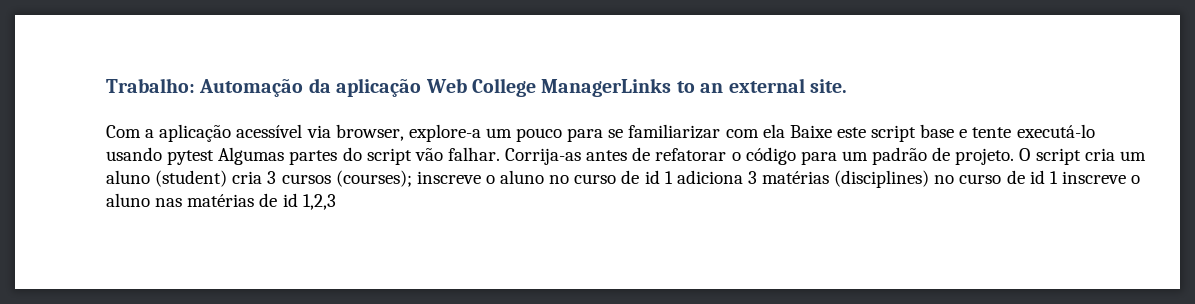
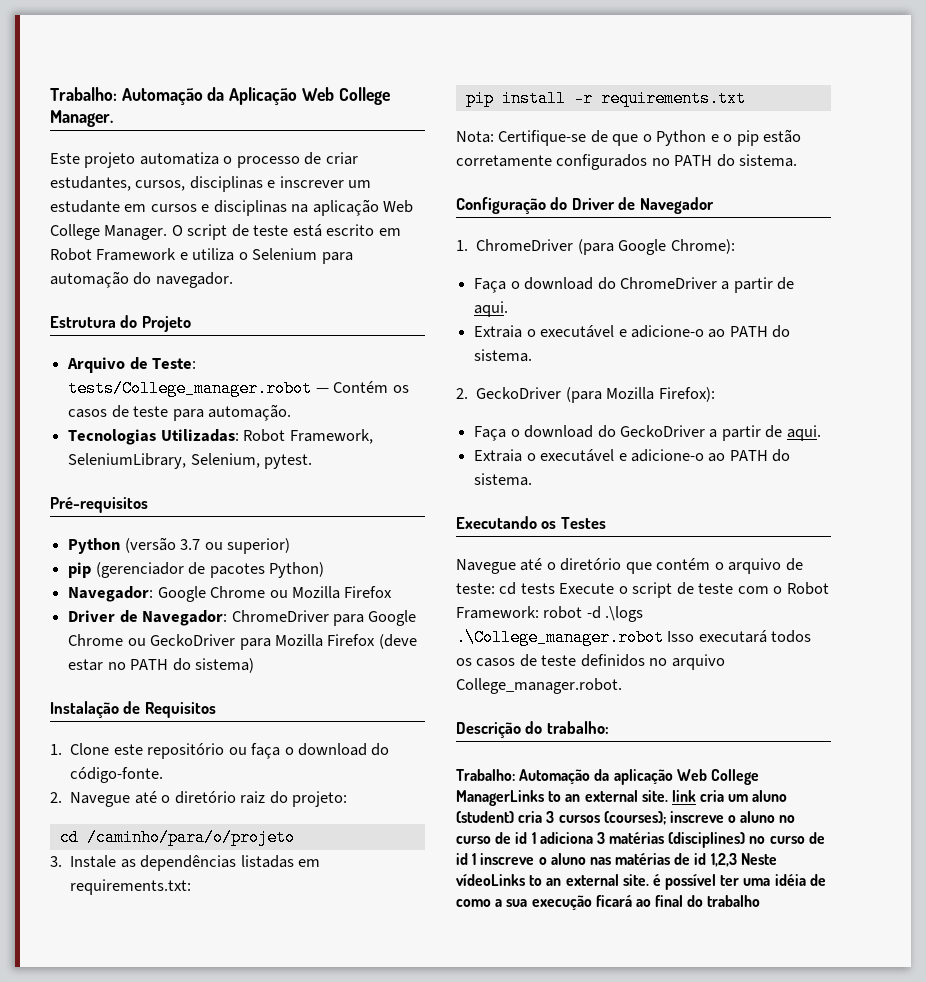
[106,78,331,97] Trabalho: Automação da -> [50,87,390,105] [50,110,113,127] [50,152,358,168] [50,176,372,192] [50,199,414,216] [50,224,401,240] [50,248,353,264] [50,271,233,288] [50,315,191,332] [67,357,197,373] [68,380,409,397] [68,404,291,421] [68,429,373,445] [68,453,313,469] [50,497,148,513] [68,537,290,554] [68,562,324,578] [68,586,393,602] [68,610,417,626] [68,634,417,650] [68,658,254,673] [50,701,216,718] [50,743,390,759] [70,767,164,783] [50,791,347,807] [59,829,295,846] [50,855,321,871] [70,879,192,895] [465,90,746,107] [456,129,802,146] [456,154,798,170] [456,197,714,214] [456,239,735,255] [474,277,795,293] [474,301,509,317] [474,325,791,338] [474,349,533,362] [456,387,715,403] [474,425,821,441] [474,449,791,462] [474,473,533,486] [456,516,606,529] [456,558,803,574] [456,582,829,598] [456,606,644,622] [456,629,812,646] [456,654,725,670] [456,678,622,694] [456,721,609,738] [456,769,610,785] Trabalho: Automação da Aplicação Web College Manager. // Este projeto automatiza o processo de criar estudantes, cursos, disciplinas e inscrever um estudante em cursos e disciplinas na aplicação Web College Manager. O script de teste está escrito em Robot Framework e utiliza o Selenium para automação do navegador. // Estrutura do Projeto // Arquivo de Teste: tests/College_manager.robot — Contém os casos de teste para automação. // Tecnologias Utilizadas: Robot Framework, SeleniumLibrary, Selenium, pytest. // Pré-requisitos // Python (versão 3.7 ou superior) // pip (gerenciador de pacotes Python) // Navegador: Google Chrome ou Mozilla Firefox // Driver de Navegador: ChromeDriver para Google Chrome ou GeckoDriver para Mozilla Firefox (deve estar no PATH do sistema) // Instalação de Requisitos // 1. Clone este repositório ou faça o download do código-fonte. // 2. Navegue até o diretório raiz do projeto: // cd /caminho/para/o/projeto // 3. Instale as dependências listadas em requirements.txt: // pip install -r requirements.txt // Nota: Certifique-se de que o Python e o pip estão corretamente configurados no PATH do sistema. // Configuração do Driver de Navegador // 1. ChromeDriver (para Google Chrome): // Faça o download do ChromeDriver a partir de aqui. // Extraia o executável e adicione-o ao PATH do sistema. // 2. GeckoDriver (para Mozilla Firefox): // Faça o download do GeckoDriver a partir de aqui. // Extraia o executável e adicione-o ao PATH do sistema. // Executando os Testes // Navegue até o diretório que contém o arquivo de teste: cd tests Execute o script de teste com o Robot Framework: robot -d .\logs .\College_manager.robot Isso executará todos os casos de teste definidos no arquivo College_manager.robot. // Descrição do trabalho: // Trabalho: Automação da
[106,124,1095,142] [106,147,1081,165] // Com a aplicação acessível via browser, explore-a um pouco para se familiarizar com ela Baixe este script base e tente executá-lo usando pytest Algumas partes do script vão falhar. Corrija-as antes de refatorar o código para um padrão de projeto. O script -> [671,790,696,802] link
(336, 202) none -> [740,853,777,865] [456,874,826,890] [456,895,761,911] Neste vídeoLinks to an external site. é possível ter uma idéia de como a sua execução ficará ao final do trabalho

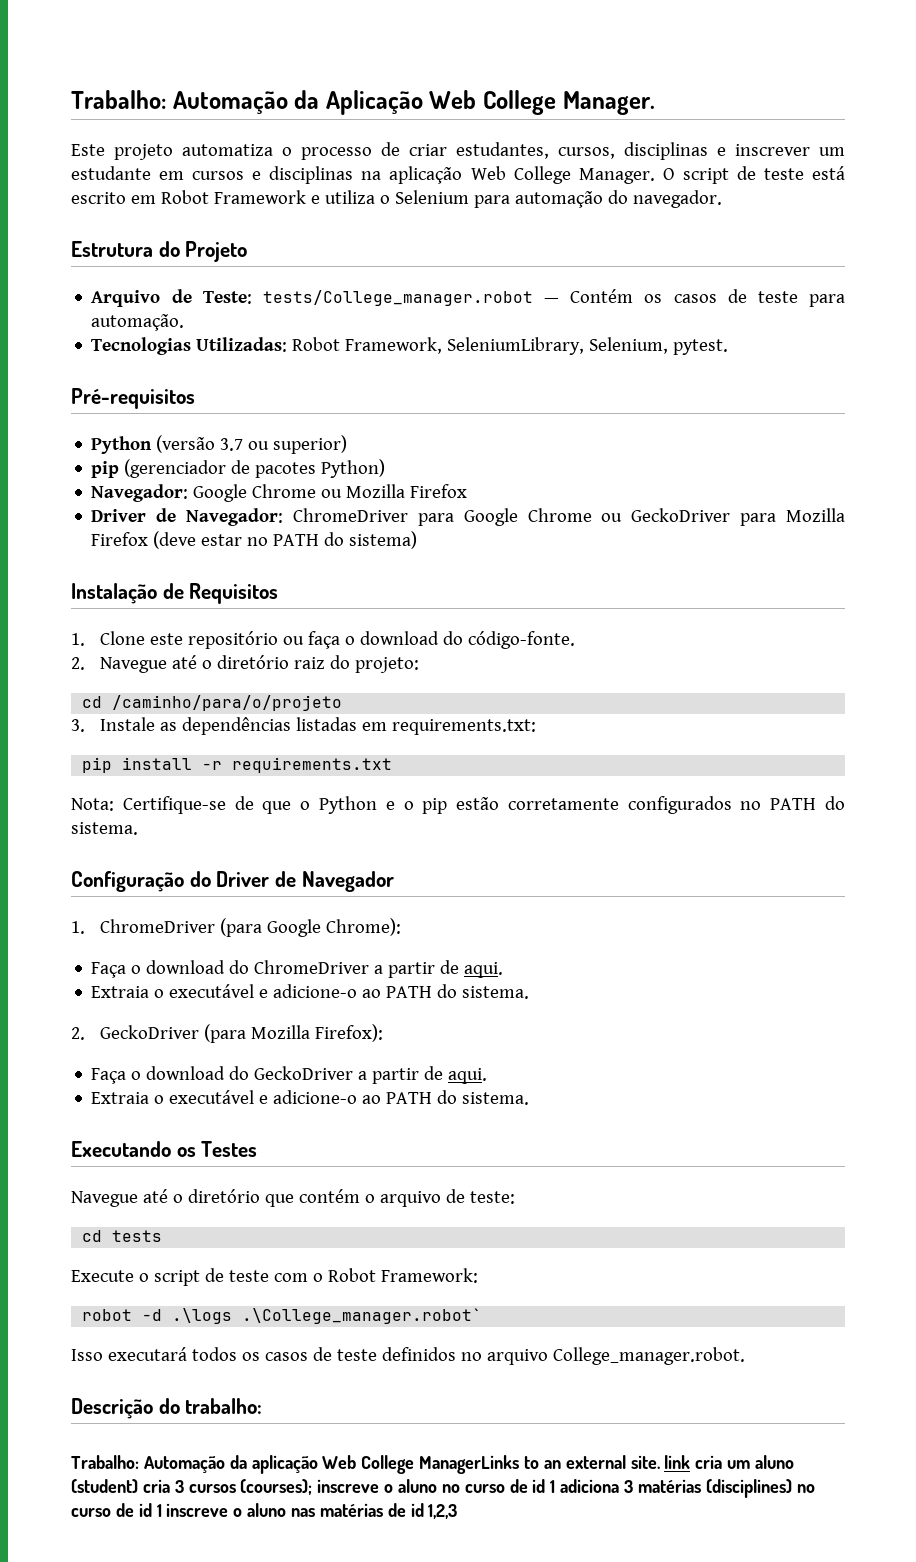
(495, 588) none -> (515, 1197) //
(555, 588) none -> (163, 1236) //
(539, 612) none -> (478, 1275) //
[456,629,664,646] .\College_manager.robot -> [242,1308,483,1324] .\College_manager.robot` //
[740,853,777,865] [456,874,826,890] [456,895,761,911] Neste vídeoLinks to an external site. é possível ter uma idéia de como a sua execução ficará ao final do trabalho -> (458, 1511) none

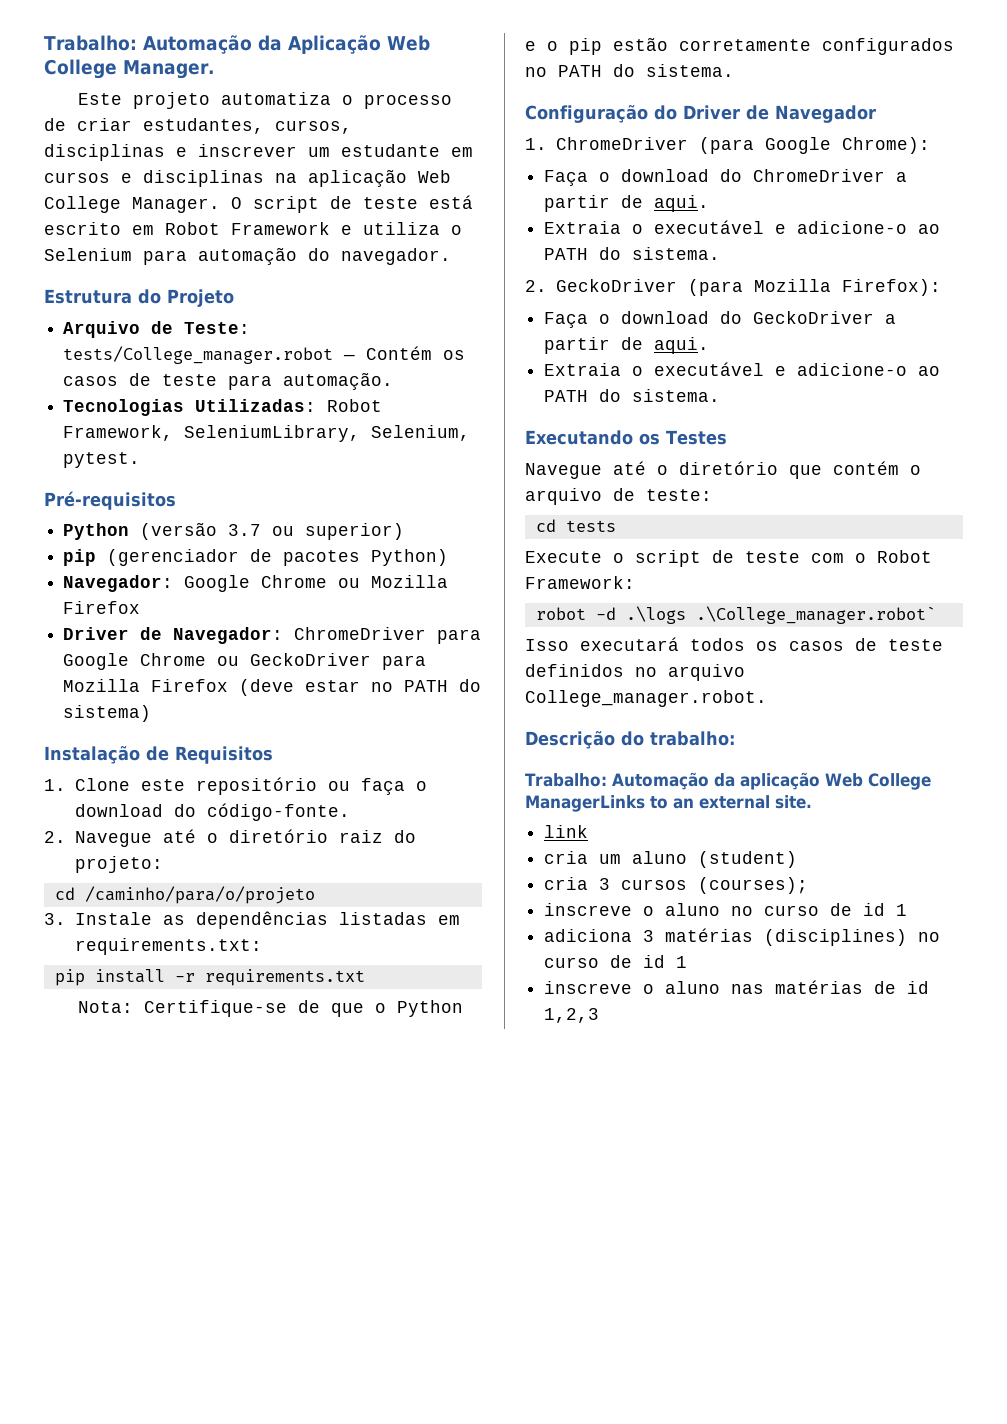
(660, 1462) none -> (812, 802) //
(691, 1462) none -> (589, 831) //
(138, 1486) none -> (798, 859) //
(313, 1487) none -> (809, 885) //
(556, 1486) none -> (908, 910) //
(162, 1510) none -> (688, 962) //

